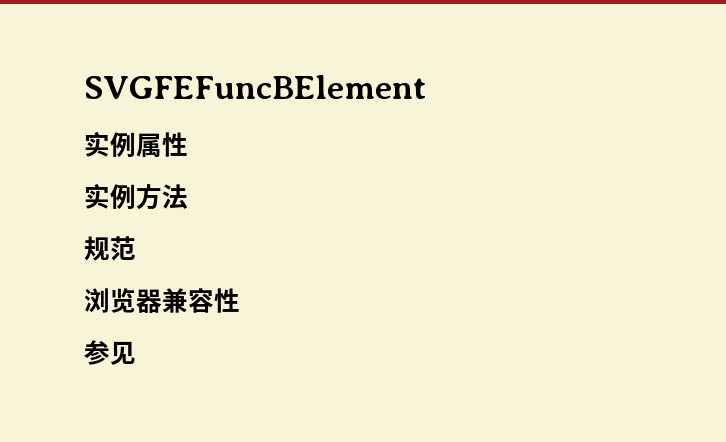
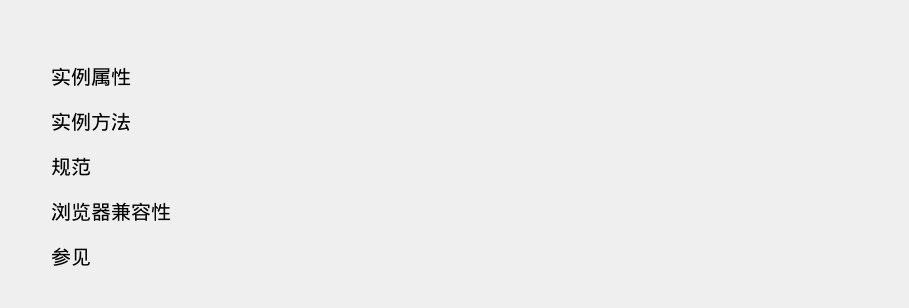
[84,75,426,99] SVGFEFuncBElement // -> (51, 76) none

